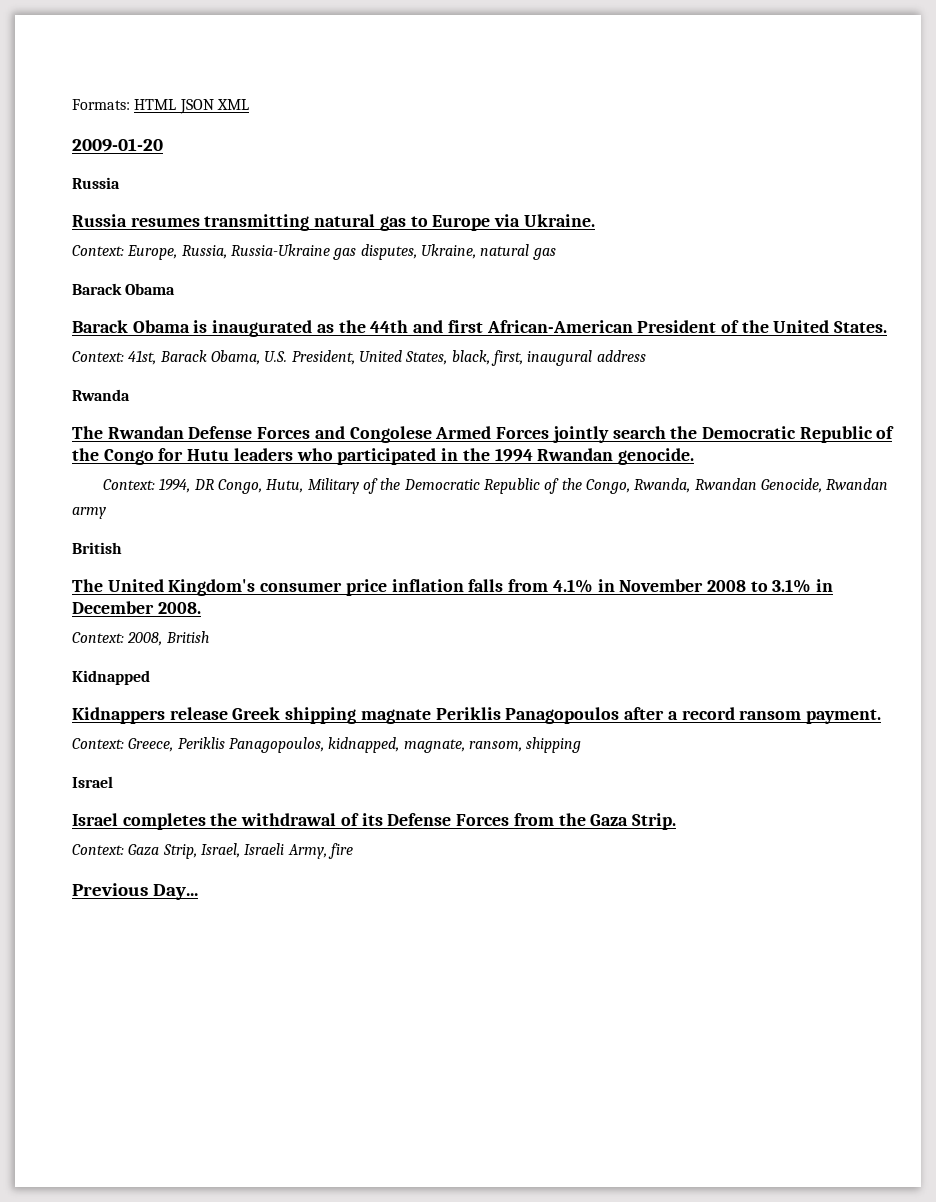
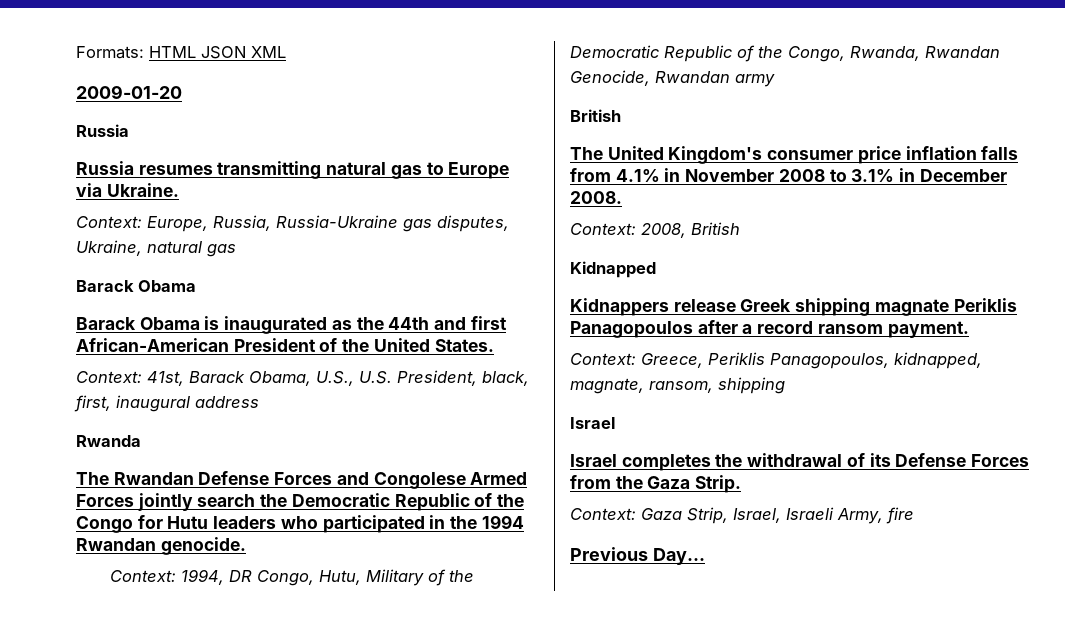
(260, 357) none -> [316,371,354,386] U.S.,
[358,350,448,365] United States, -> (477, 378) none

